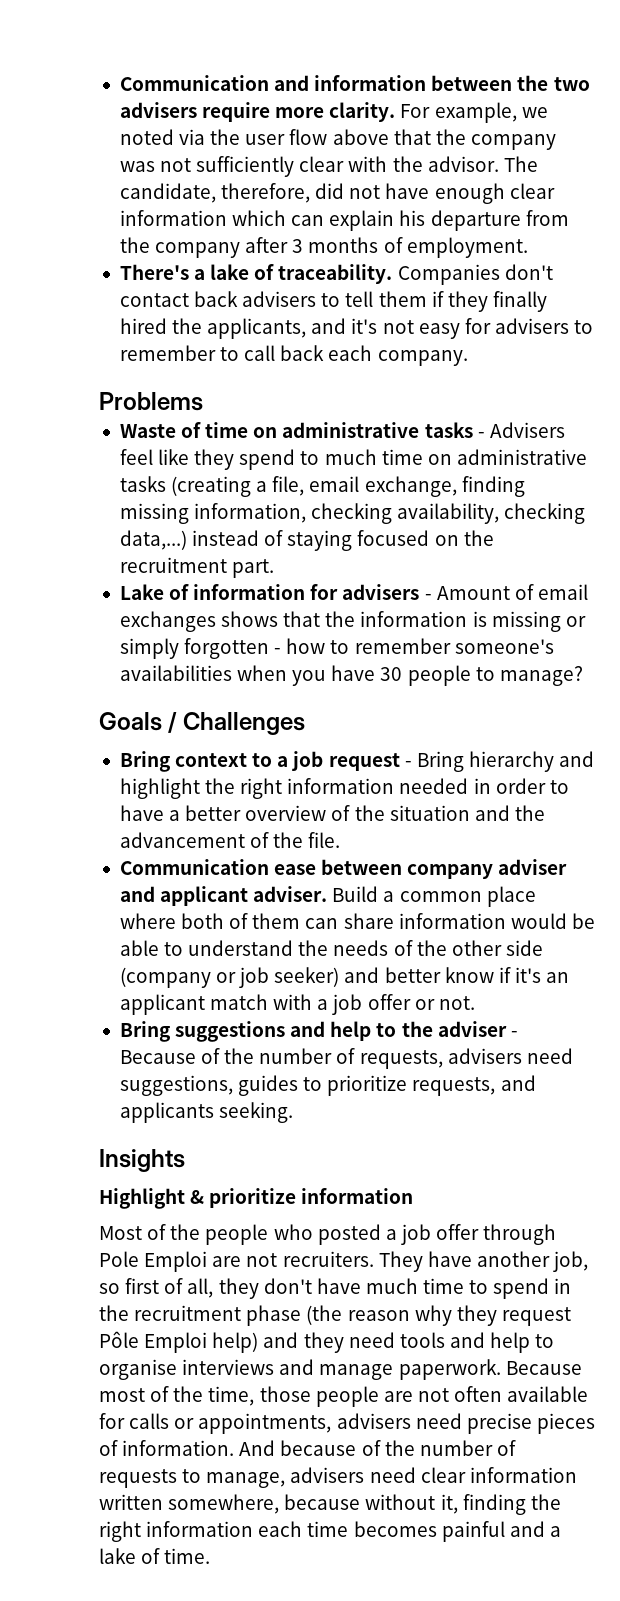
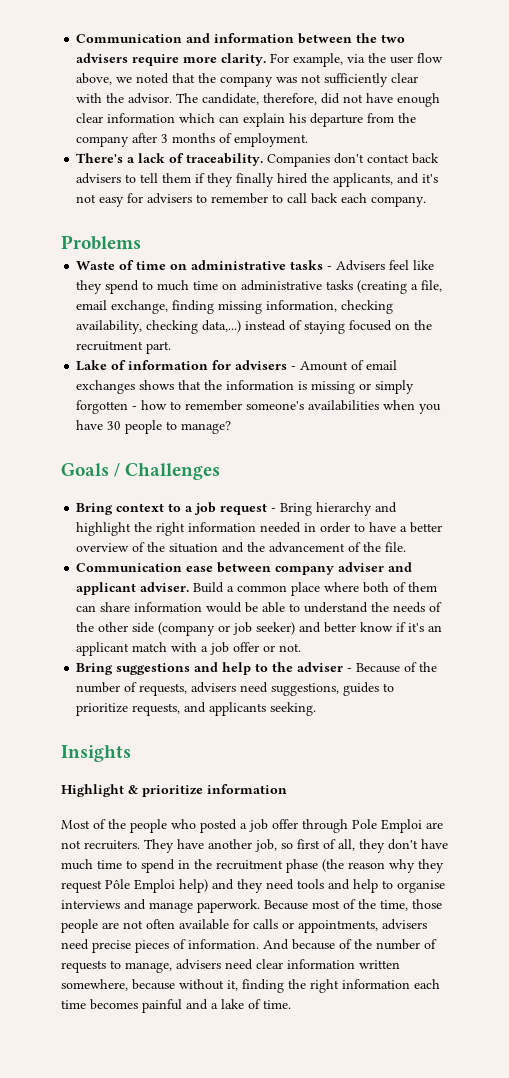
[521,107,548,118] [119,129,174,145] we noted -> (344, 60) none
[332,129,389,145] above -> [76,73,170,85] above, we noted
[210,264,250,280] lake -> [138,153,166,163] lack

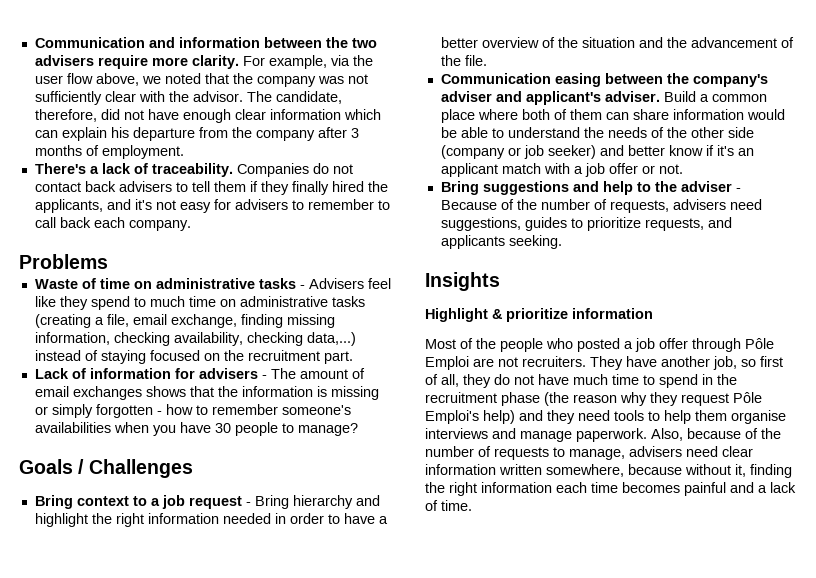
[334,153,365,164] don't -> [312,163,353,174] do not
[76,360,108,371] Lake -> [34,368,69,379] Lack
[300,361,349,371] Amount -> [270,368,348,379] The amount
[186,562,335,575] ease between company -> [554,73,768,87] easing between the company's
[76,582,137,595] applicant -> [525,91,601,105] applicant's
[352,819,377,829] Pole -> [745,338,774,349] Pôle
[388,839,418,850] don't -> [494,374,534,385] do not
[134,879,175,893] Emploi -> [425,410,479,424] Emploi's
[328,879,393,893] and help to -> [648,410,727,424] to help them
[264,899,442,911] [61,919,427,933] [61,939,289,953] Because most of the time, those people are not often available for calls or appointments, advisers need precise pieces of information. And -> [651,428,683,441] Also,
[221,999,244,1009] lake -> [770,482,796,493] lack

